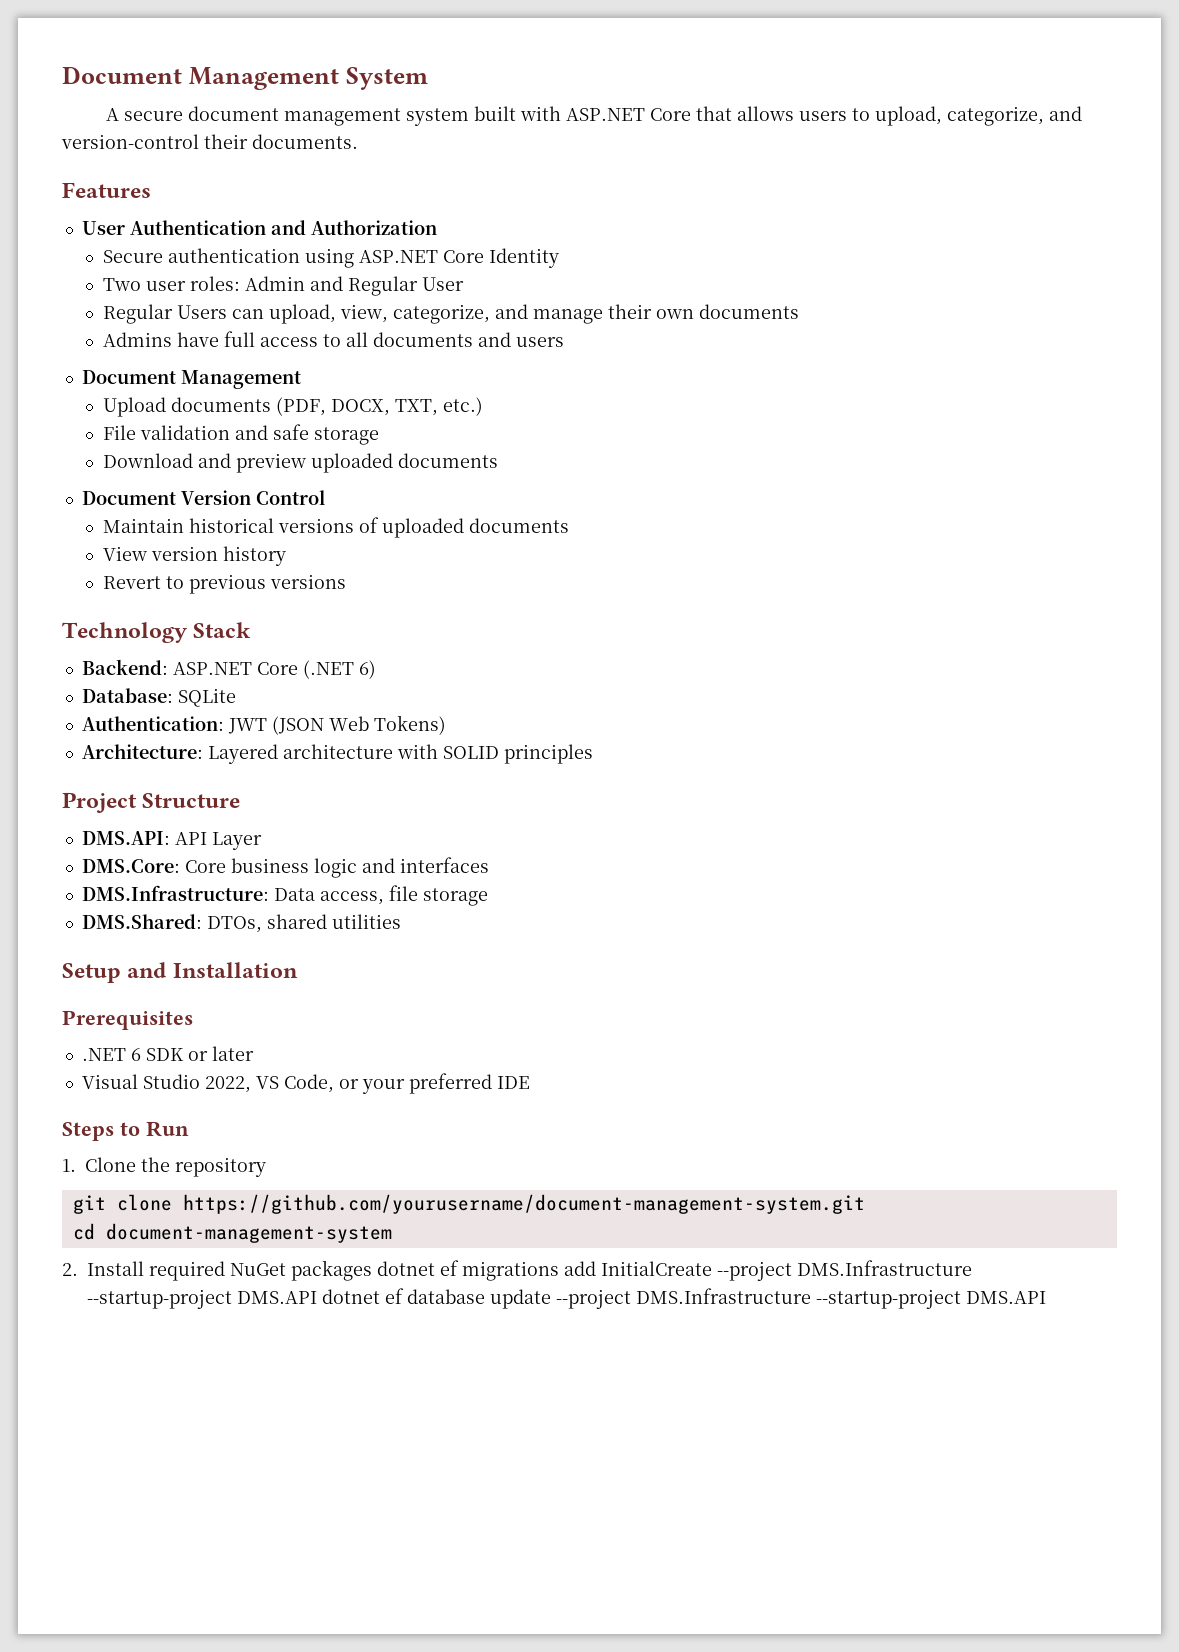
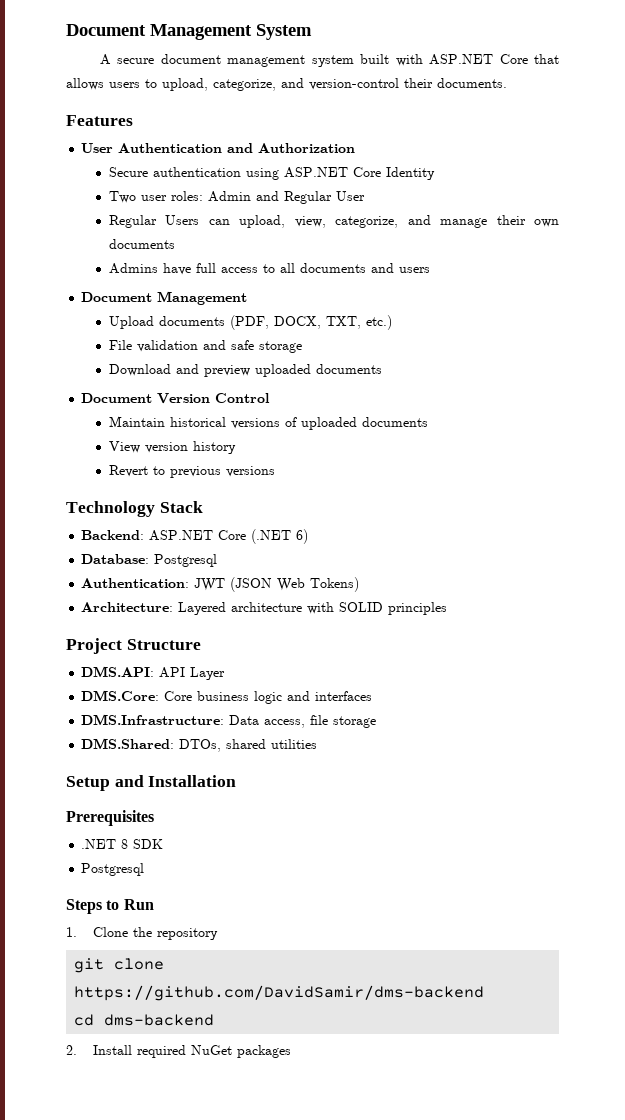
[177,688,236,707] SQLite -> [154,554,218,567] Postgresql
[130,1048,141,1061] 6 -> [121,839,129,849] 8
[187,1046,254,1061] [81,1073,530,1094] or later // Visual Studio 2022, VS Code, or your preferred IDE -> [81,863,145,876] // Postgresql
[182,1194,865,1214] https://github.com/yourusername/document-management-system.git -> [74,985,485,1001] https://github.com/DavidSamir/dms-backend
[105,1223,392,1243] document-management-system -> [104,1014,215,1026] dms-backend
[377,1260,972,1281] [87,1288,1046,1309] dotnet ef migrations add InitialCreate --project DMS.Infrastructure --startup-project DMS.API dotnet ef database update --project DMS.Infrastructure --startup-project DMS.API -> (292, 1051) none

